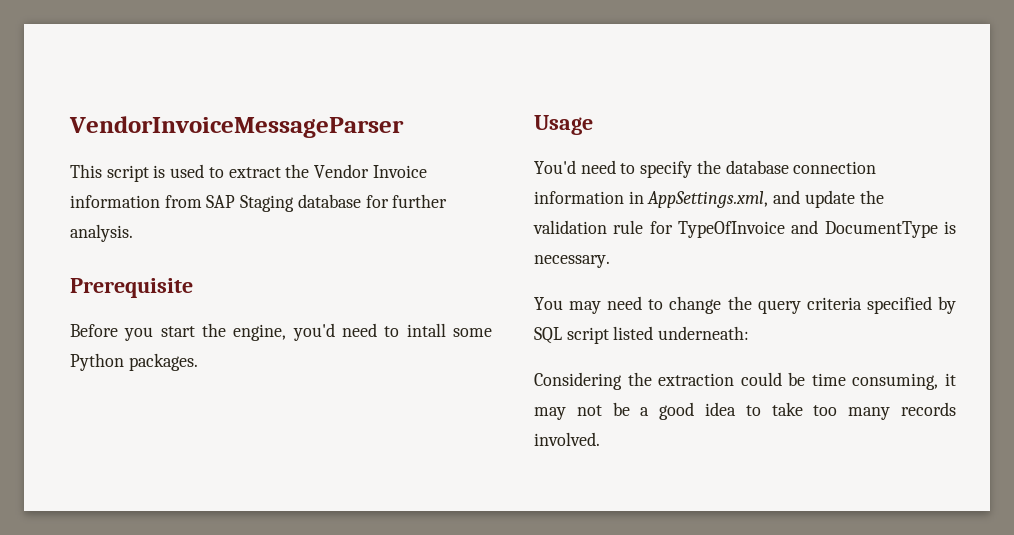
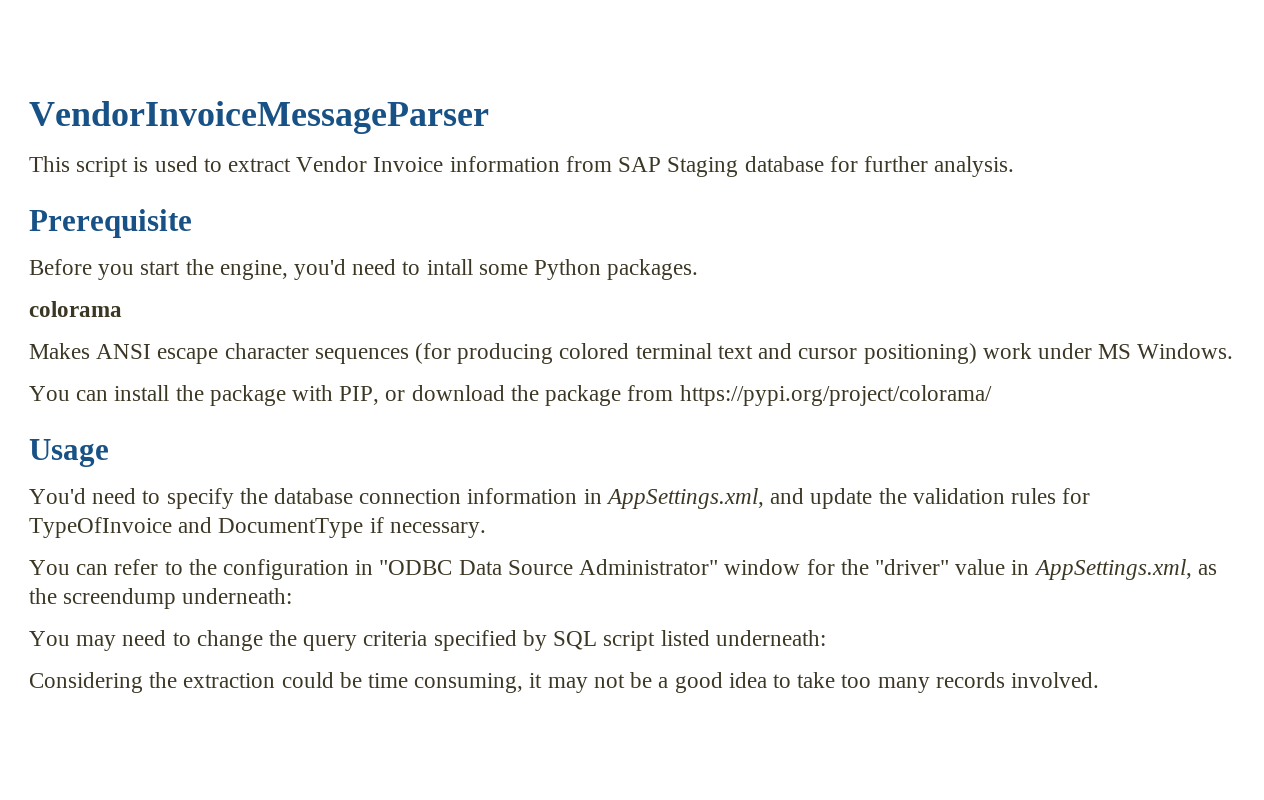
[285,164,310,178] the -> (292, 165) none
(198, 362) none -> [29,301,122,317] [29,343,1234,364] [29,385,992,406] // colorama // Makes ANSI escape character sequences (for producing colored terminal text and cursor positioning) work under MS Windows. // You can install the package with PIP, or download the package from https://pypi.org/project/colorama/
[613,220,644,234] rule -> [1010,488,1056,504] rules
[944,221,956,234] is -> [369,517,384,533] if
(610, 261) none -> [29,559,1217,580] [29,588,293,609] // You can refer to the configuration in "ODBC Data Source Administrator" window for the "driver" value in AppSettings.xml, as the screendump underneath:

